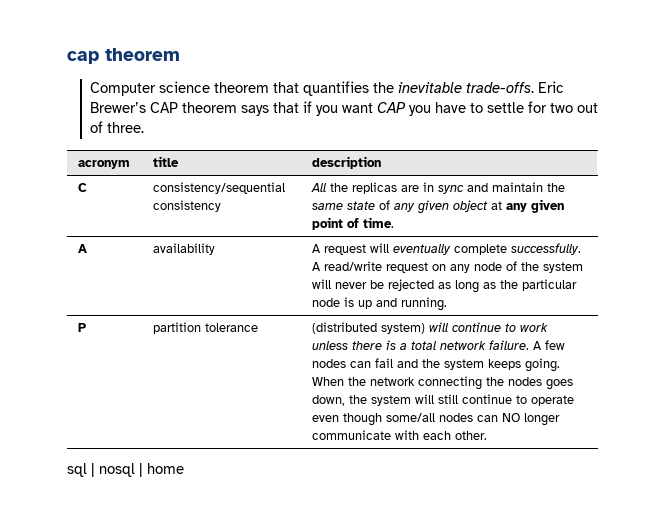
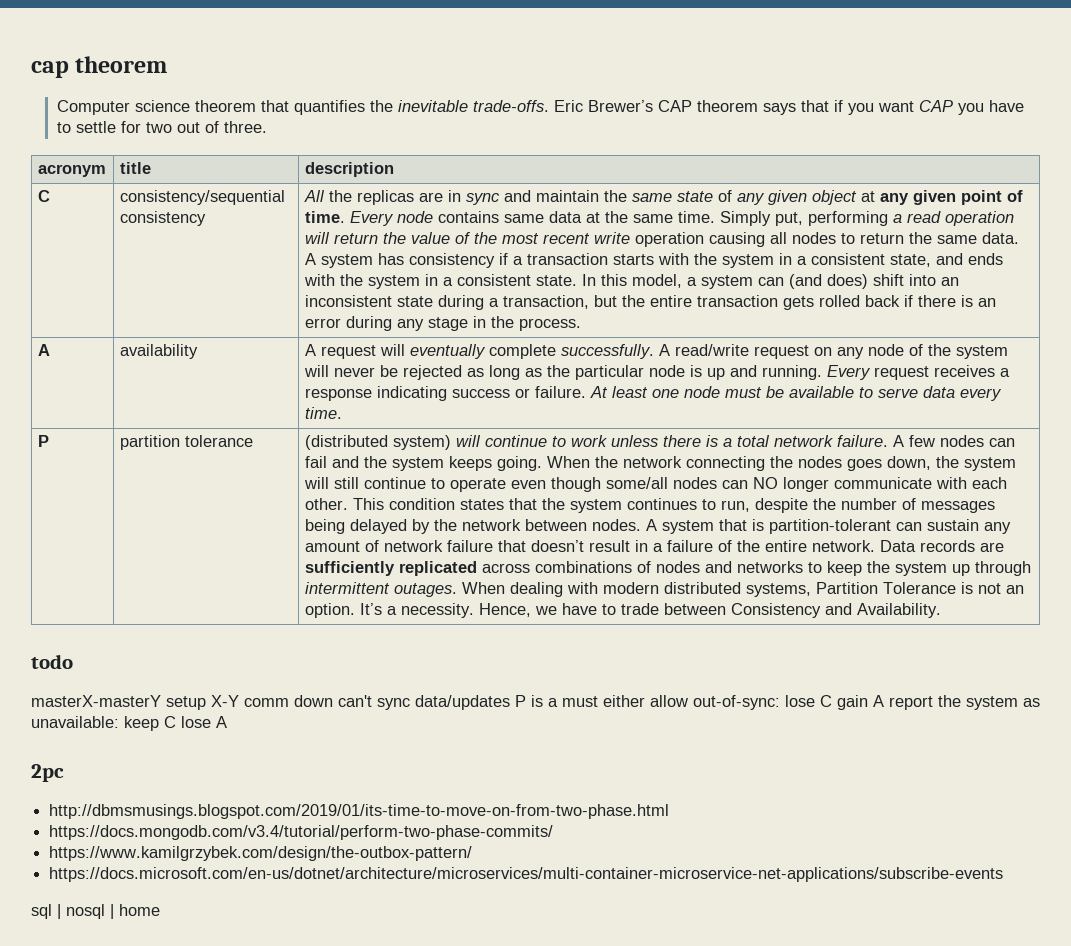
(395, 222) none -> [349,211,1014,226] [304,232,1019,247] [304,253,1003,268] [303,274,959,289] [304,295,996,310] [304,316,581,331] Every node contains same data at the same time. Simply put, performing a read operation will return the value of the most recent write operation causing all nodes to return the same data. A system has consistency if a transaction starts with the system in a consistent state, and ends with the system in a consistent state. In this model, a system can (and does) shift into an inconsistent state during a transaction, but the entire transaction gets rolled back if there is an error during any stage in the process.
(448, 304) none -> [826,365,1010,380] [304,386,1002,401] [304,407,342,419] Every request receives a response indicating success or failure. At least one node must be available to serve data every time.
(488, 435) none -> [352,498,995,513] [304,519,1011,534] [304,540,1004,552] [304,561,1031,576] [304,582,1024,597] [304,603,941,618] [31,654,73,669] [31,695,1040,710] [31,716,227,731] [31,764,64,782] [49,804,670,819] [49,825,554,840] [49,846,473,861] [49,867,1004,882] This condition states that the system continues to run, despite the number of messages being delayed by the network between nodes. A system that is partition-tolerant can sustain any amount of network failure that doesn’t result in a failure of the entire network. Data records are sufficiently replicated across combinations of nodes and networks to keep the system up through intermittent outages. When dealing with modern distributed systems, Partition Tolerance is not an option. It’s a necessity. Hence, we have to trade between Consistency and Availability. // todo // masterX-masterY setup X-Y comm down can't sync data/updates P is a must either allow out-of-sync: lose C gain A report the system as unavailable: keep C lose A // 2pc // http://dbmsmusings.blogspot.com/2019/01/its-time-to-move-on-from-two-phase.html // https://docs.mongodb.com/v3.4/tutorial/perform-two-phase-commits/ // https://www.kamilgrzybek.com/design/the-outbox-pattern/ // https://docs.microsoft.com/en-us/dotnet/architecture/microservices/multi-container-microservice-net-applications/subscribe-events

